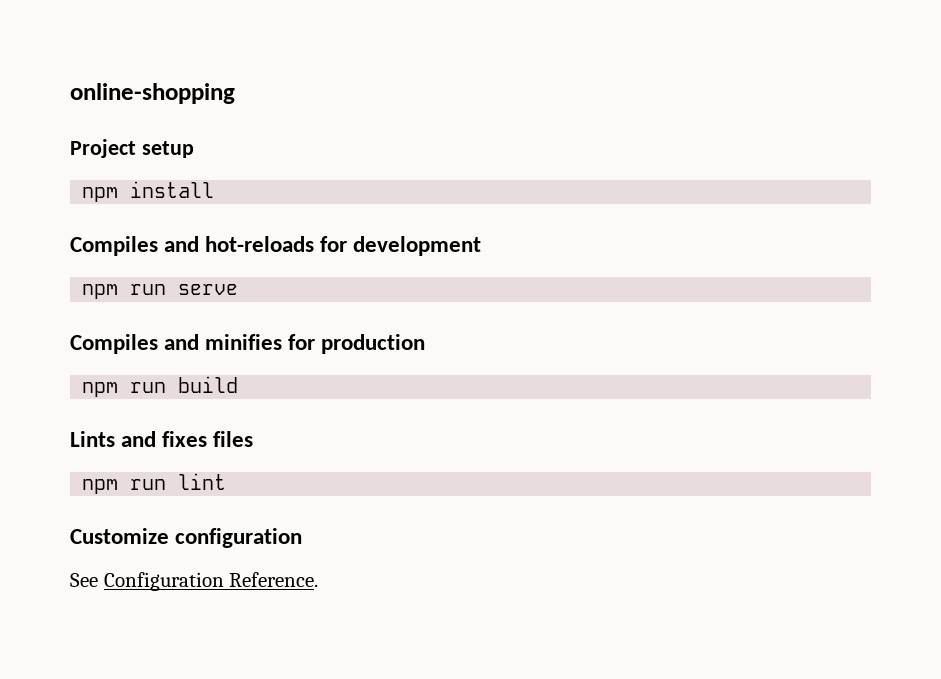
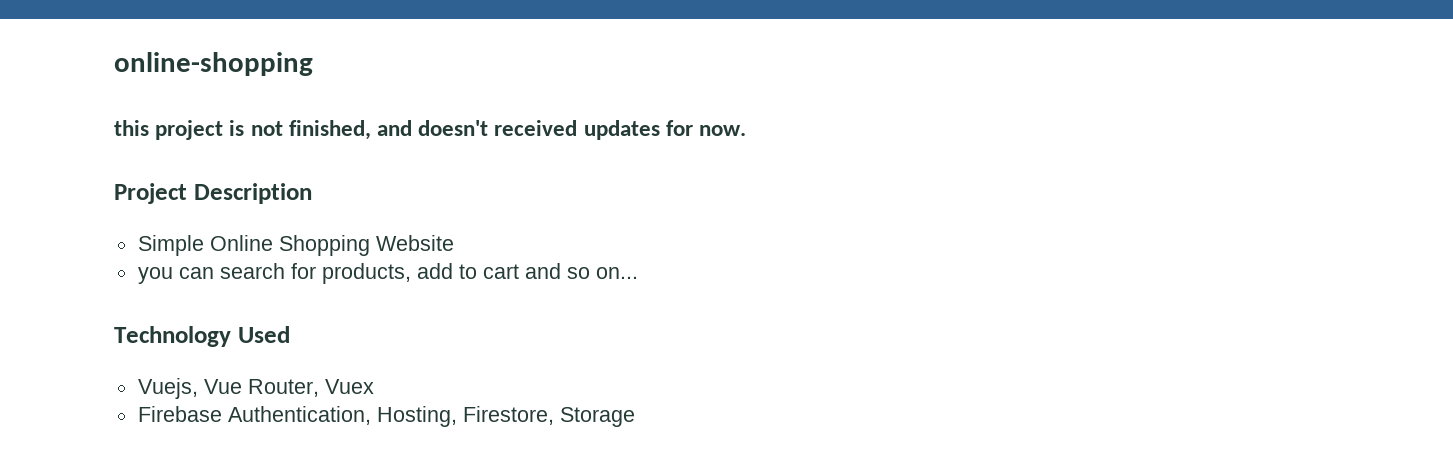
[70,139,194,158] [82,181,215,202] [70,236,482,256] [82,284,239,299] [70,334,426,354] [82,376,239,397] [70,431,254,447] [82,473,227,494] [70,528,303,548] [70,572,319,591] Project setup // npm install // Compiles and hot-reloads for development // npm run serve // Compiles and minifies for production // npm run build // Lints and fixes files // npm run lint // Customize configuration // See Configuration Reference. -> [114,120,747,140] [114,183,312,204] [137,235,454,256] [137,263,638,284] [114,326,290,347] [137,378,374,399] [137,406,635,427] this project is not finished, and doesn't received updates for now. // Project Description // Simple Online Shopping Website // you can search for products, add to cart and so on... // Technology Used // Vuejs, Vue Router, Vuex // Firebase Authentication, Hosting, Firestore, Storage

